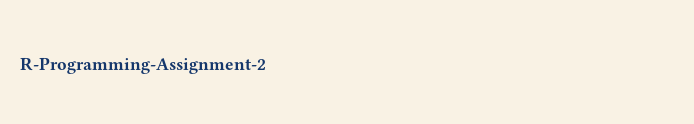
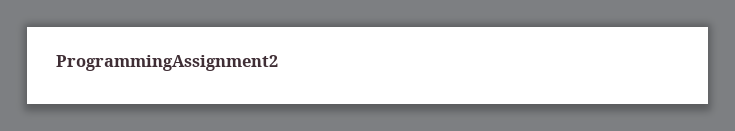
[20,57,266,74] R-Programming-Assignment-2 -> [56,55,278,71] ProgrammingAssignment2

